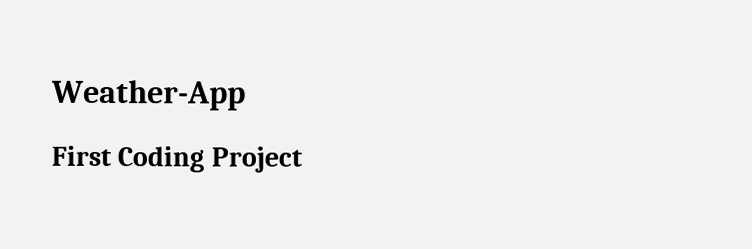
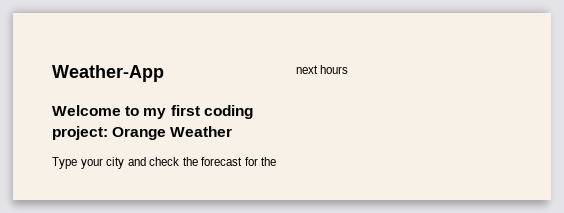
[51,145,303,173] First Coding Project -> [52,105,253,119] [52,126,233,140] [52,157,276,169] [296,65,349,74] Welcome to my first coding project: Orange Weather // Type your city and check the forecast for the next hours

